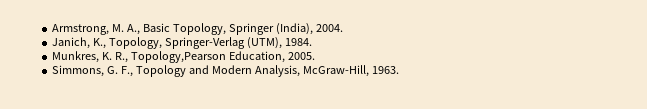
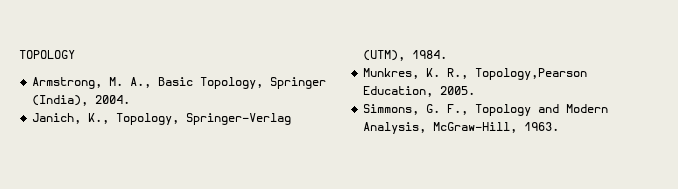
(52, 29) none -> [19,50,75,59] TOPOLOGY //

